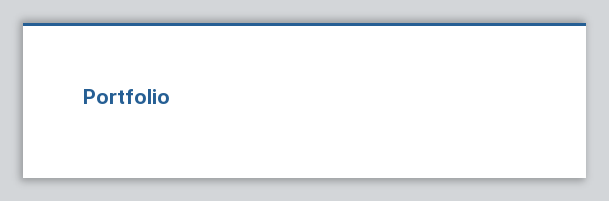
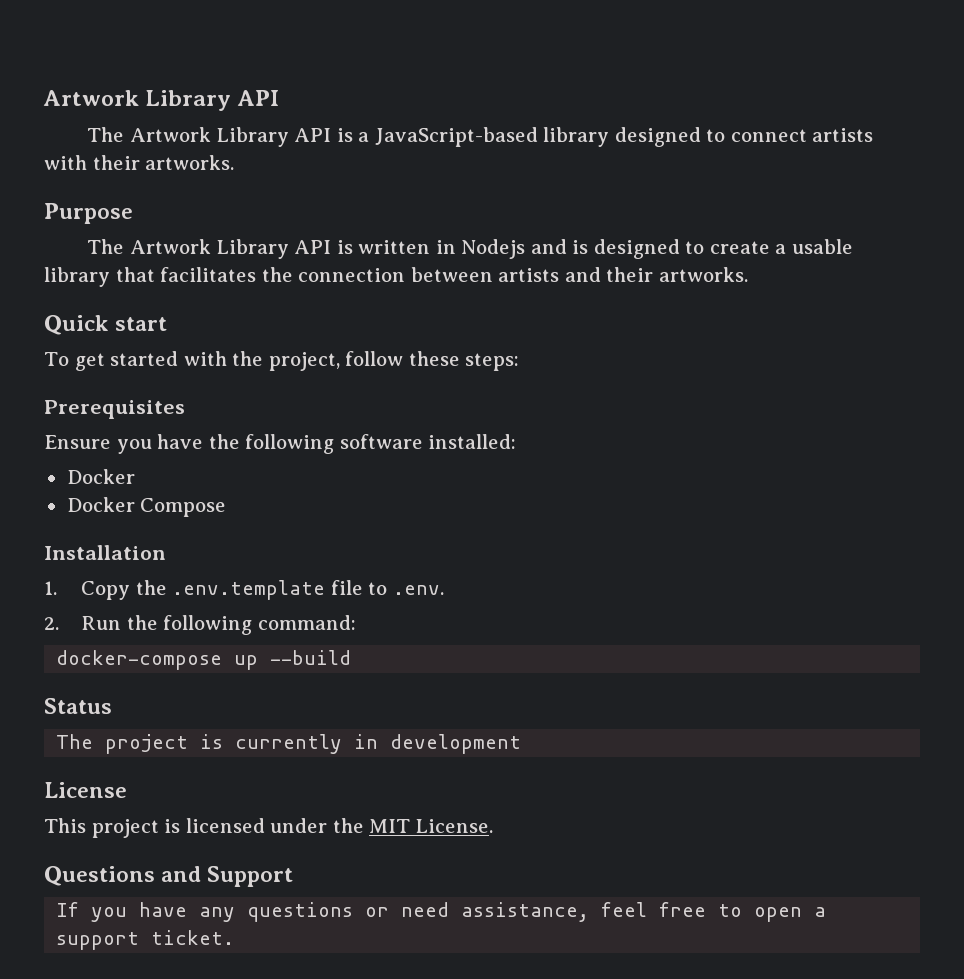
[83,89,170,104] Portfolio -> [43,90,279,111] [87,127,874,147] [44,155,235,170] [44,203,133,224] [87,239,853,259] [44,267,748,287] [44,315,168,335] [44,351,520,371] [44,400,185,419] [44,434,517,454] [66,469,135,484] [66,497,227,517] [44,545,166,560] [44,580,444,600] [44,615,356,635] [56,650,352,670] [44,698,112,714] [56,734,522,754] [44,782,127,798] [44,818,493,838] [44,866,294,887] [56,902,827,922] [56,930,235,950] Artwork Library API // The Artwork Library API is a JavaScript-based library designed to connect artists with their artworks. // Purpose // The Artwork Library API is written in Nodejs and is designed to create a usable library that facilitates the connection between artists and their artworks. // Quick start // To get started with the project, follow these steps: // Prerequisites // Ensure you have the following software installed: // Docker // Docker Compose // Installation // 1. Copy the .env.template file to .env. // 2. Run the following command: // docker-compose up --build // Status // The project is currently in development // License // This project is licensed under the MIT License. // Questions and Support // If you have any questions or need assistance, feel free to open a support ticket.

